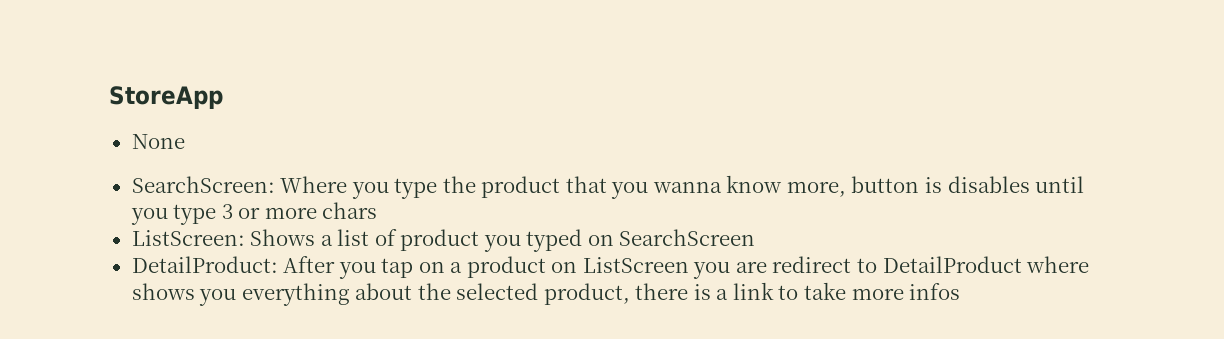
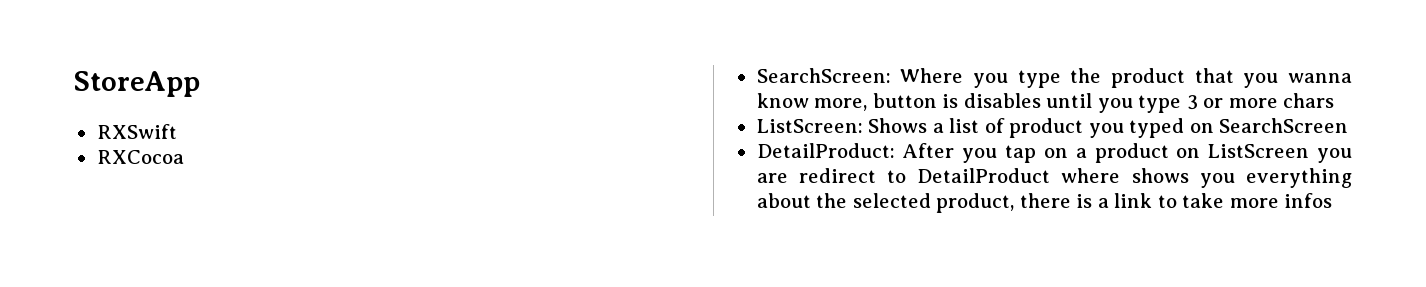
[131,134,185,149] // None -> [96,124,177,139] [96,150,184,164] // RXSwift // RXCocoa

